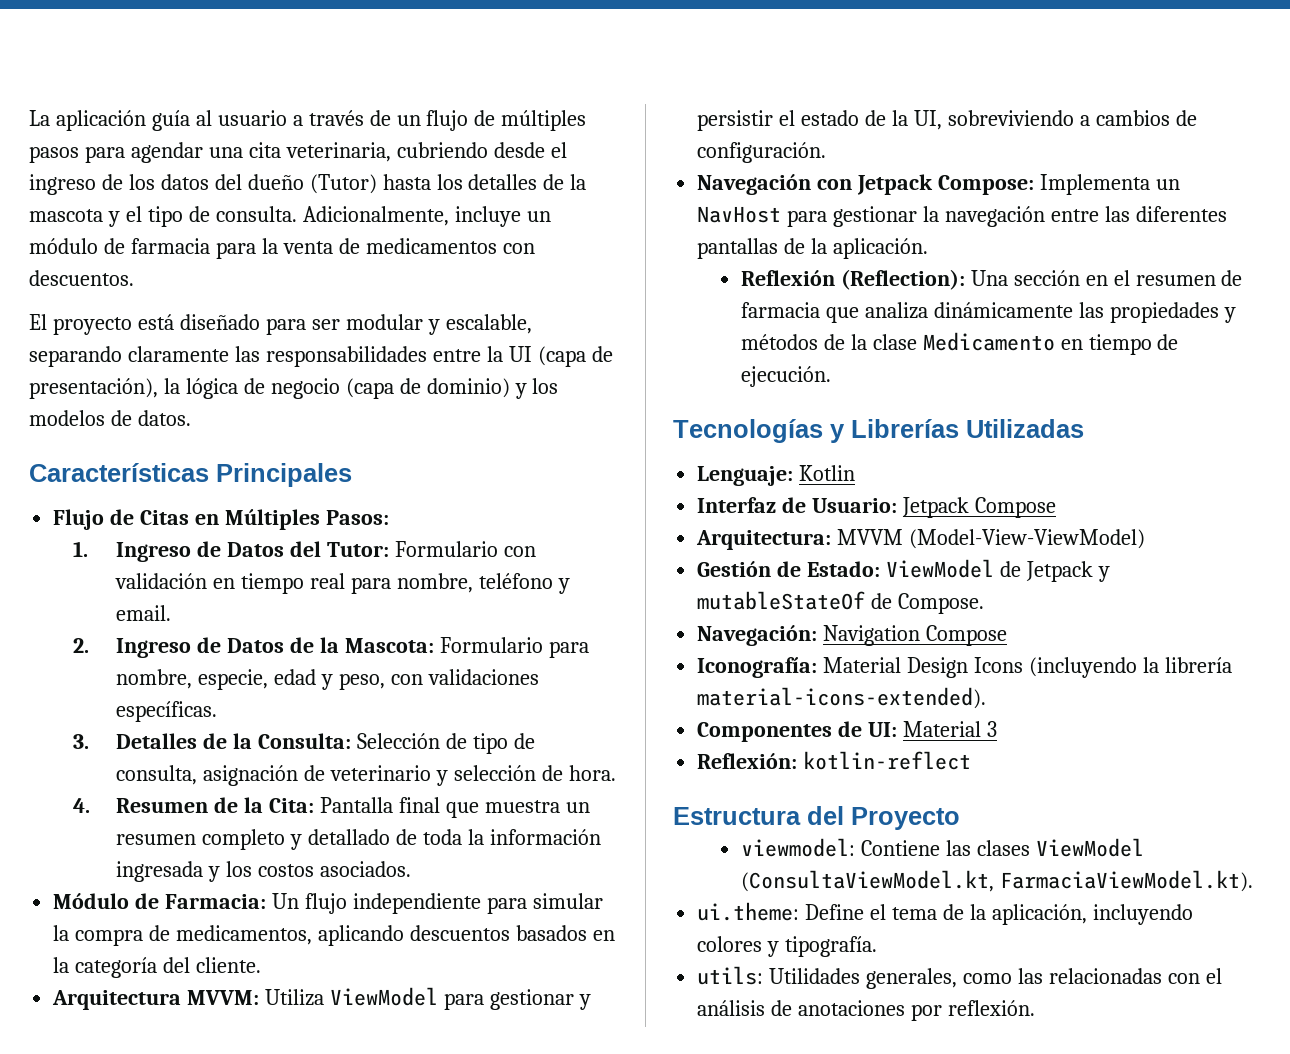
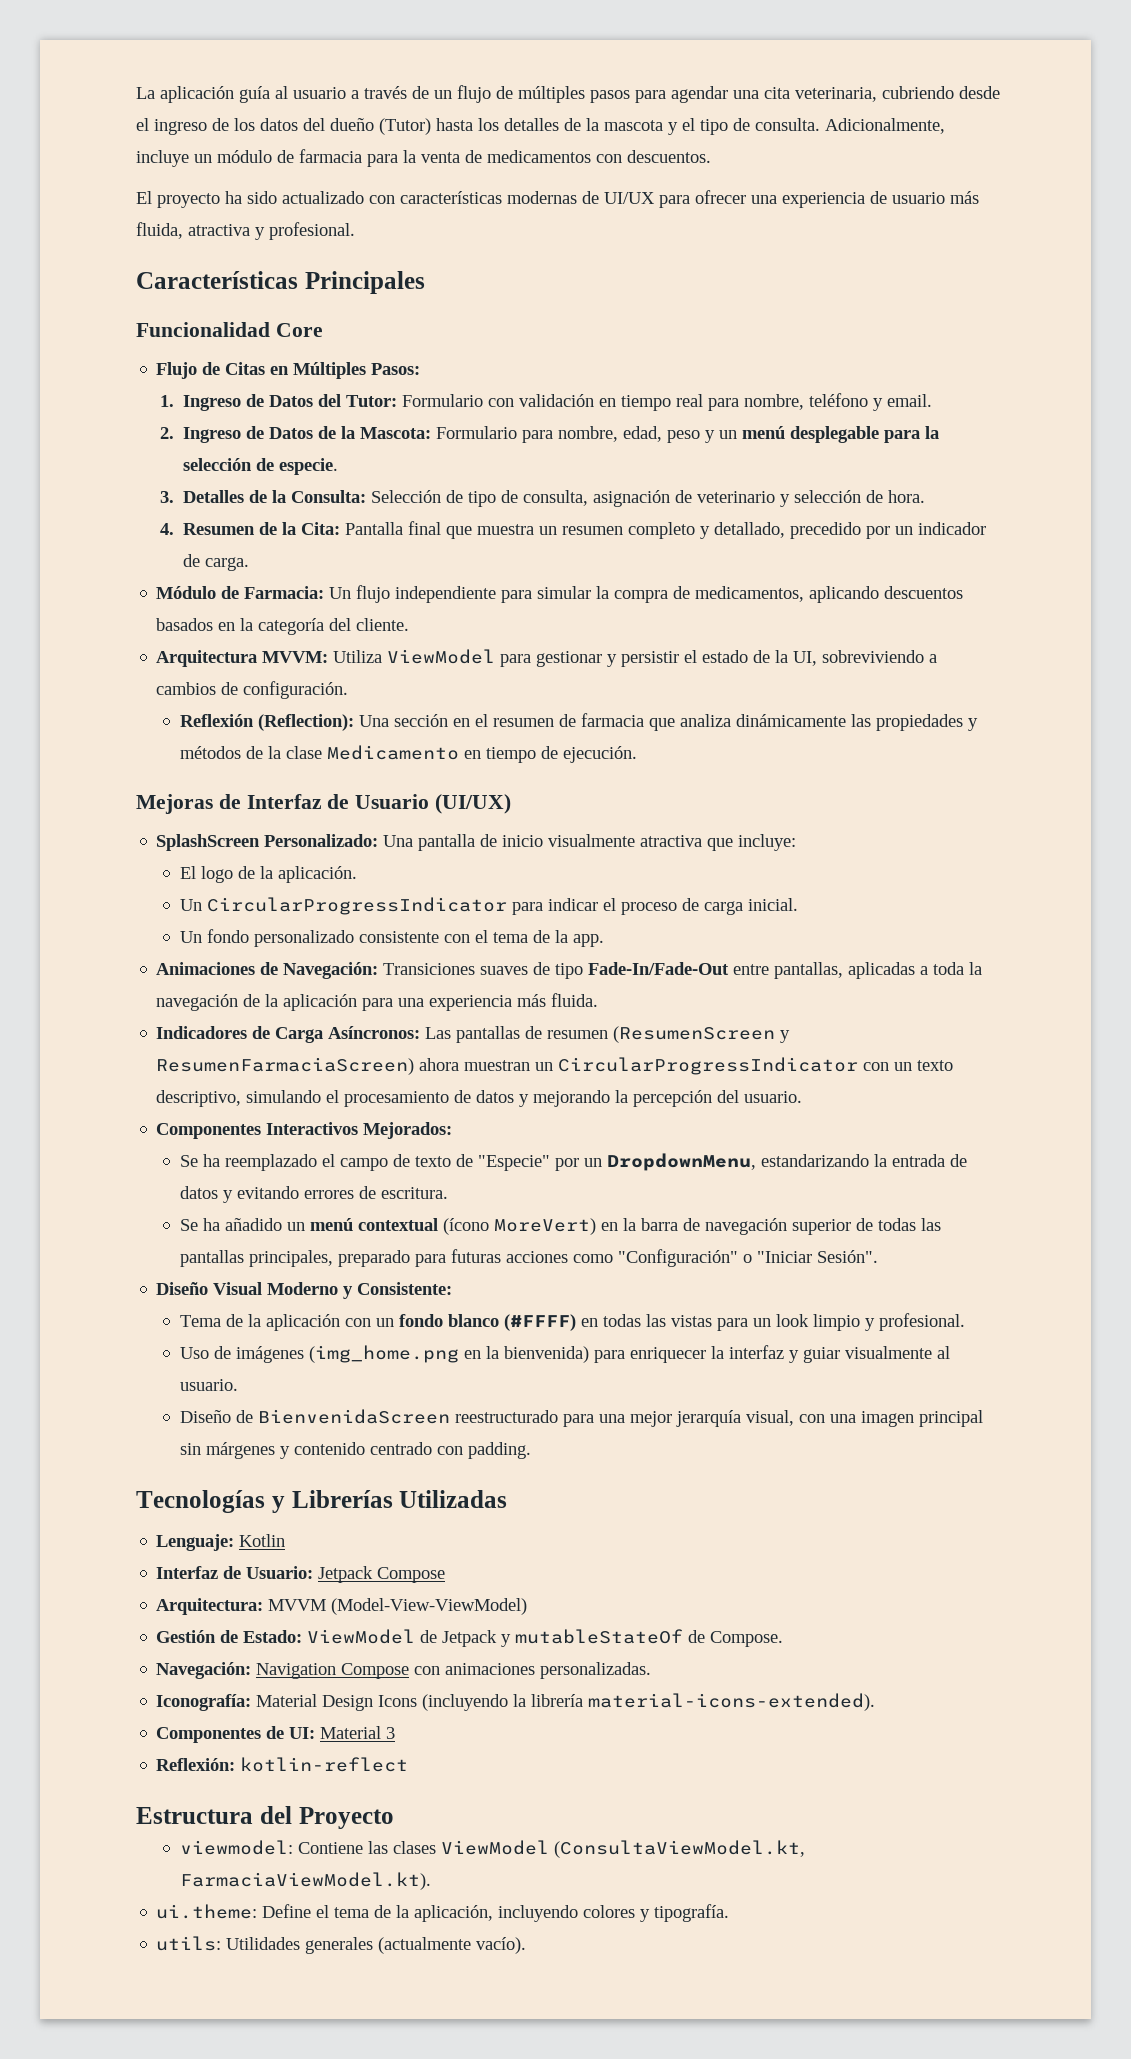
[137,314,532,335] [29,346,613,367] [29,378,559,399] [29,410,191,426] está diseñado para ser modular y escalable, separando claramente las responsabilidades entre la UI (capa de presentación), la lógica de negocio (capa de dominio) y los modelos de datos. -> [225,190,979,208] [136,222,355,240] ha sido actualizado con características modernas de UI/UX para ofrecer una experiencia de usuario más fluida, atractiva y profesional.
(352, 475) none -> [136,322,323,337] // Funcionalidad Core
[198,669,539,690] [116,701,218,722] especie, edad y peso, con validaciones específicas. -> [623,426,940,443] [183,458,339,475] edad, peso y un menú desplegable para la selección de especie.
[308,829,601,845] [116,861,412,882] detallado de toda la información ingresada y los costos asociados. -> [714,522,987,539] [183,554,250,571] detallado, precedido por un indicador de carga.
[697,174,1180,195] [697,206,1227,227] [697,238,929,259] // Navegación con Jetpack Compose: Implementa un NavHost para gestionar la navegación entre las diferentes pantallas de la aplicación. -> (349, 690) none
(831, 376) none -> [136,794,512,814] [156,834,797,851] [180,866,358,883] [180,897,799,915] [180,929,605,947] [156,962,983,979] [156,993,599,1011] [156,1026,791,1043] [156,1057,954,1075] [156,1090,803,1107] [156,1122,453,1139] [180,1153,968,1171] [180,1186,449,1203] [180,1218,942,1235] [180,1249,879,1267] [156,1282,453,1299] [180,1313,966,1331] [180,1345,951,1363] [180,1379,239,1391] [180,1409,984,1427] [180,1442,532,1459] // Mejoras de Interfaz de Usuario (UI/UX) // SplashScreen Personalizado: Una pantalla de inicio visualmente atractiva que incluye: // El logo de la aplicación. // Un CircularProgressIndicator para indicar el proceso de carga inicial. // Un fondo personalizado consistente con el tema de la app. // Animaciones de Navegación: Transiciones suaves de tipo Fade-In/Fade-Out entre pantallas, aplicadas a toda la navegación de la aplicación para una experiencia más fluida. // Indicadores de Carga Asíncronos: Las pantallas de resumen (ResumenScreen y ResumenFarmaciaScreen) ahora muestran un CircularProgressIndicator con un texto descriptivo, simulando el procesamiento de datos y mejorando la percepción del usuario. // Componentes Interactivos Mejorados: // Se ha reemplazado el campo de texto de "Especie" por un DropdownMenu, estandarizando la entrada de datos y evitando errores de escritura. // Se ha añadido un menú contextual (ícono MoreVert) en la barra de navegación superior de todas las pantallas principales, preparado para futuras acciones como "Configuración" o "Iniciar Sesión". // Diseño Visual Moderno y Consistente: // Tema de la aplicación con un fondo blanco (#FFFF) en todas las vistas para un look limpio y profesional. // Uso de imágenes (img_home.png en la bienvenida) para enriquecer la interfaz y guiar visualmente al usuario. // Diseño de BienvenidaScreen reestructurado para una mejor jerarquía visual, con una imagen principal sin márgenes y contenido centrado con padding.
(1008, 635) none -> [414,1662,652,1679] con animaciones personalizadas.
[866,968,1222,989] [697,1000,1035,1021] generales, como las relacionadas con el análisis de anotaciones por reflexión. -> [305,1937,527,1954] generales (actualmente vacío).

